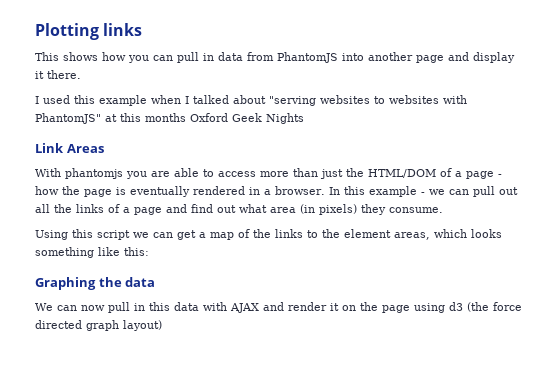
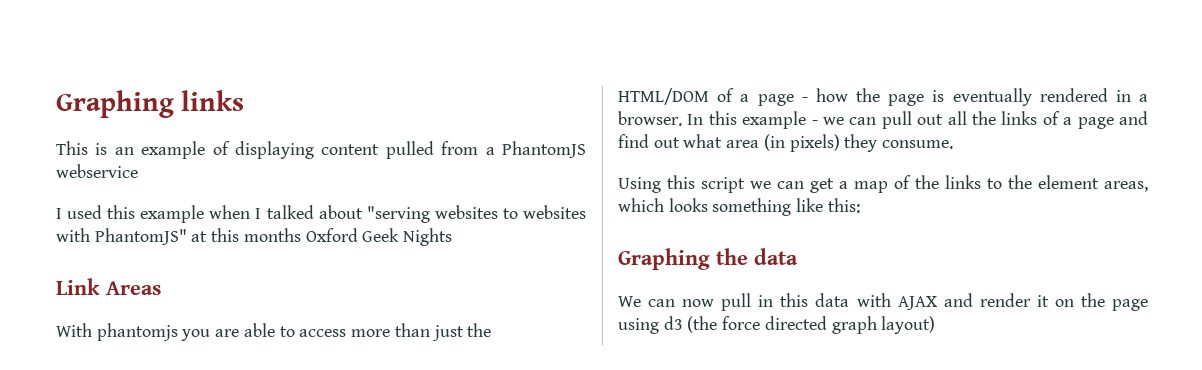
[35,23,99,40] Plotting -> [56,90,174,118] Graphing
[63,52,515,63] [35,70,81,79] shows how you can pull in data from PhantomJS into another page and display it there. -> [95,141,586,159] [56,164,138,178] is an example of displaying content pulled from a PhantomJS webservice

